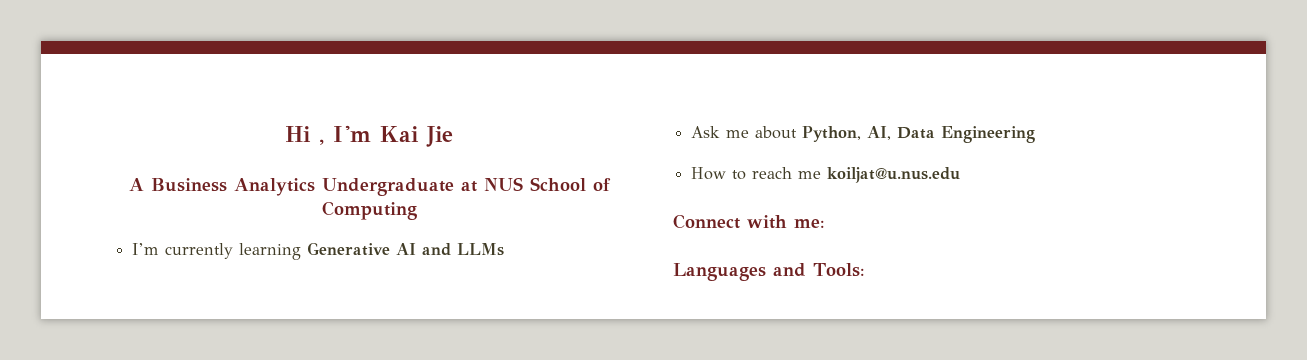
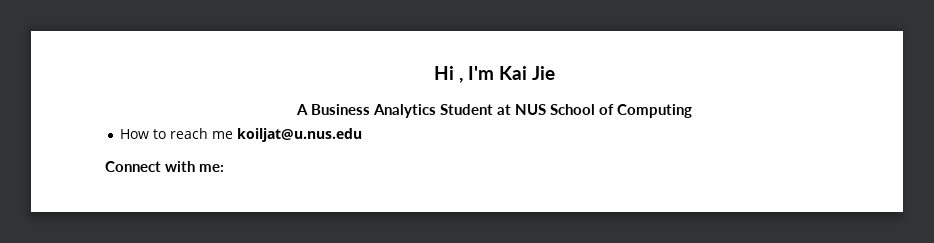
[321,178,454,196] Undergraduate -> [439,104,493,115] Student
[132,242,505,260] [691,126,1036,143] // I’m currently learning Generative AI and LLMs // Ask me about Python, AI, Data Engineering -> (693, 111) none
[673,263,865,281] // Languages and Tools: -> (225, 168) none

